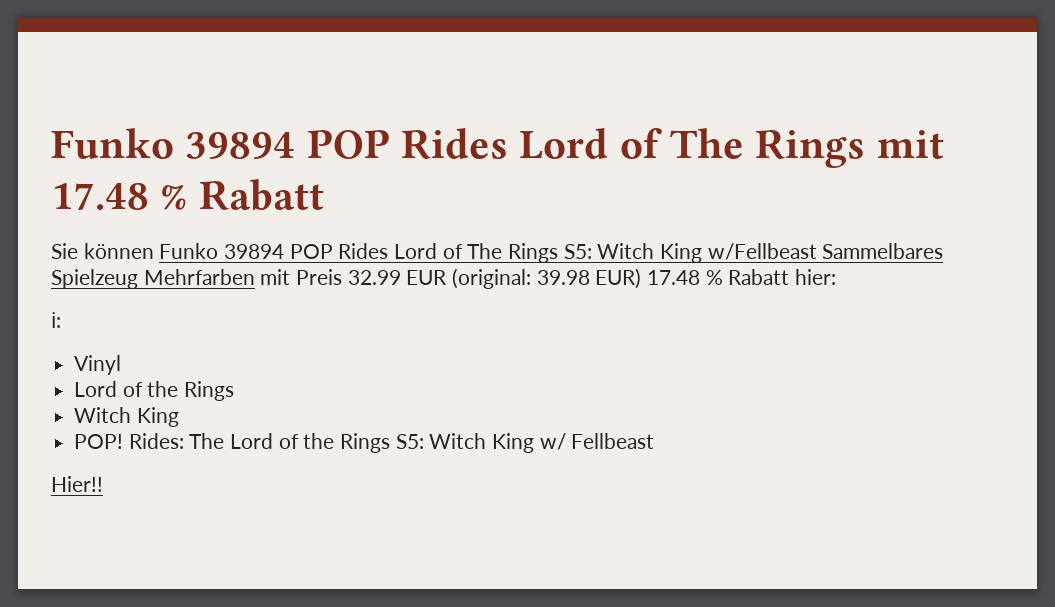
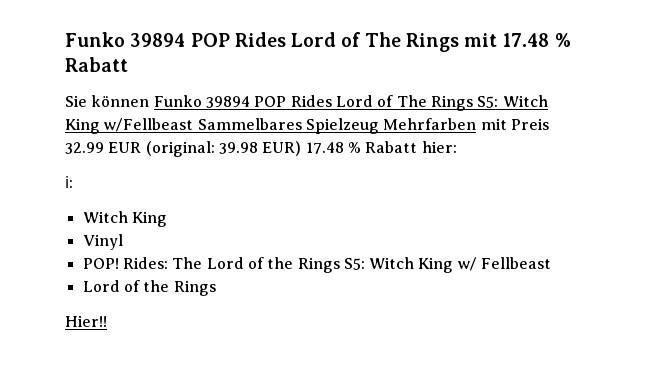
[74,355,122,375] [74,381,235,401] [74,407,179,427] // Vinyl // Lord of the Rings // Witch King -> [82,211,167,227] [82,234,123,250] // Witch King // Vinyl
(655, 441) none -> [82,280,216,296] // Lord of the Rings

